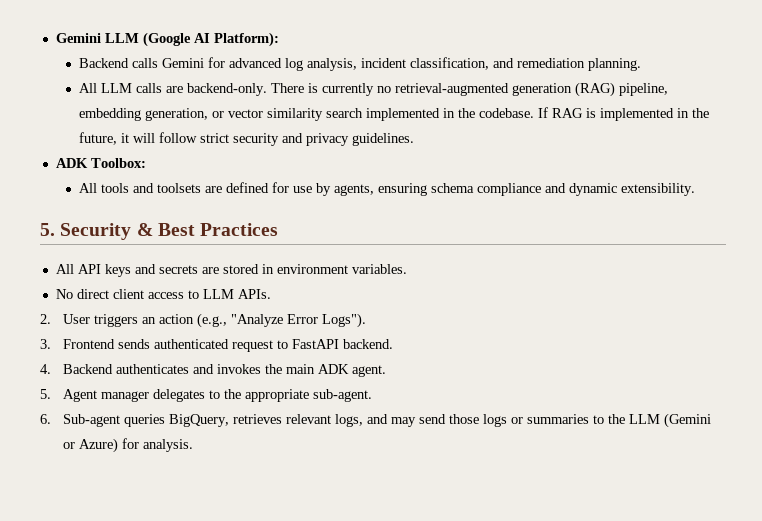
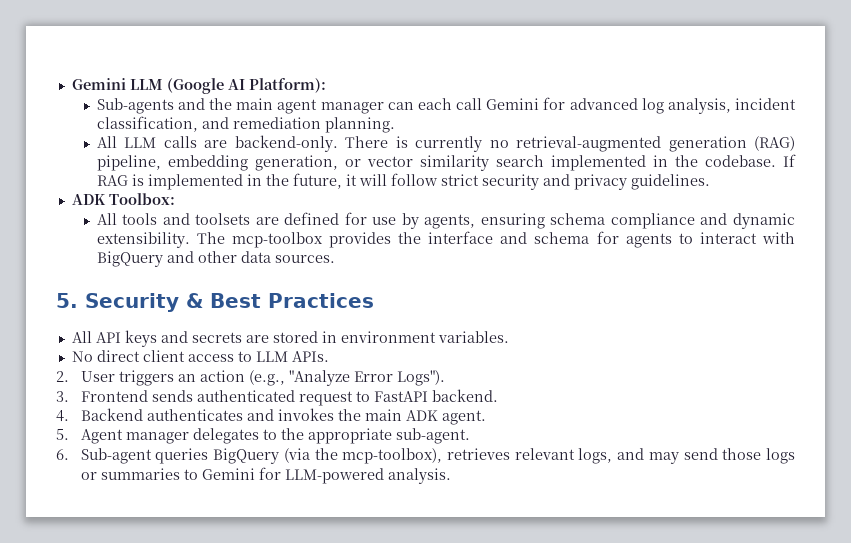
[78,58,158,68] Backend calls -> [96,98,483,114] Sub-agents and the main agent manager can each call
(695, 189) none -> [196,231,795,248] [96,251,335,267] The mcp-toolbox provides the interface and schema for agents to interact with BigQuery and other data sources.
[168,414,229,427] BigQuery, -> [213,448,443,464] BigQuery (via the mcp-toolbox),
[607,413,711,428] [62,438,139,453] the LLM (Gemini or Azure) for -> [201,467,384,484] Gemini for LLM-powered

